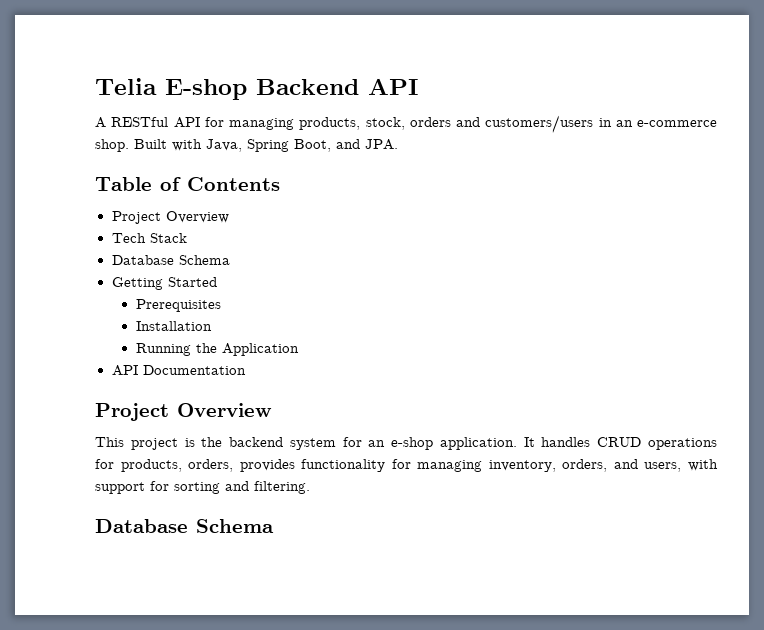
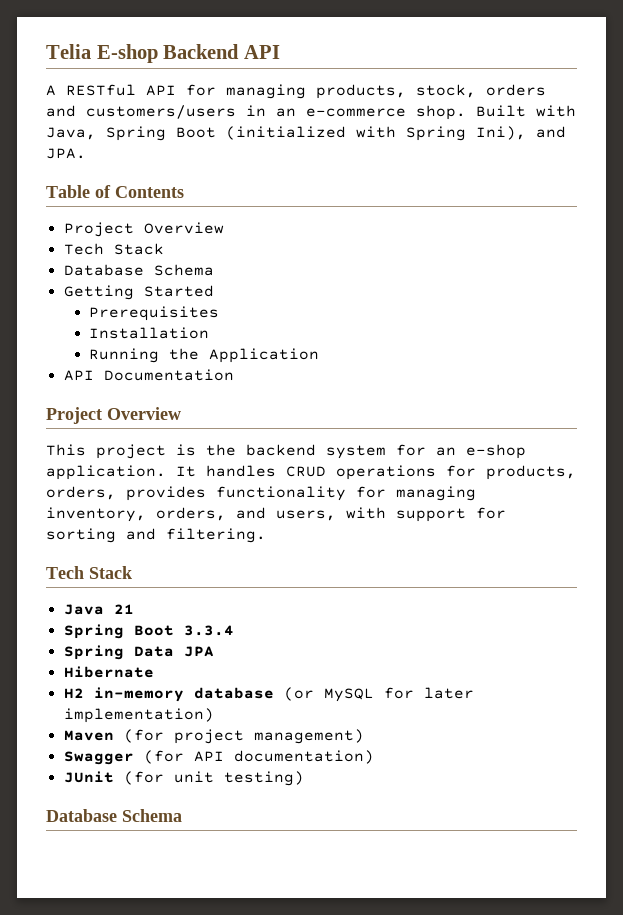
[294,139,331,152] Boot, -> [176,126,526,141] Boot (initialized with Spring Ini),
(310, 487) none -> [46,566,132,579] [63,604,134,615] [63,624,234,639] [63,645,214,660] [63,666,154,678] [63,687,474,702] [63,708,214,723] [63,729,364,744] [63,750,374,765] [63,771,304,786] // Tech Stack // Java 21 // Spring Boot 3.3.4 // Spring Data JPA // Hibernate // H2 in-memory database (or MySQL for later implementation) // Maven (for project management) // Swagger (for API documentation) // JUnit (for unit testing)

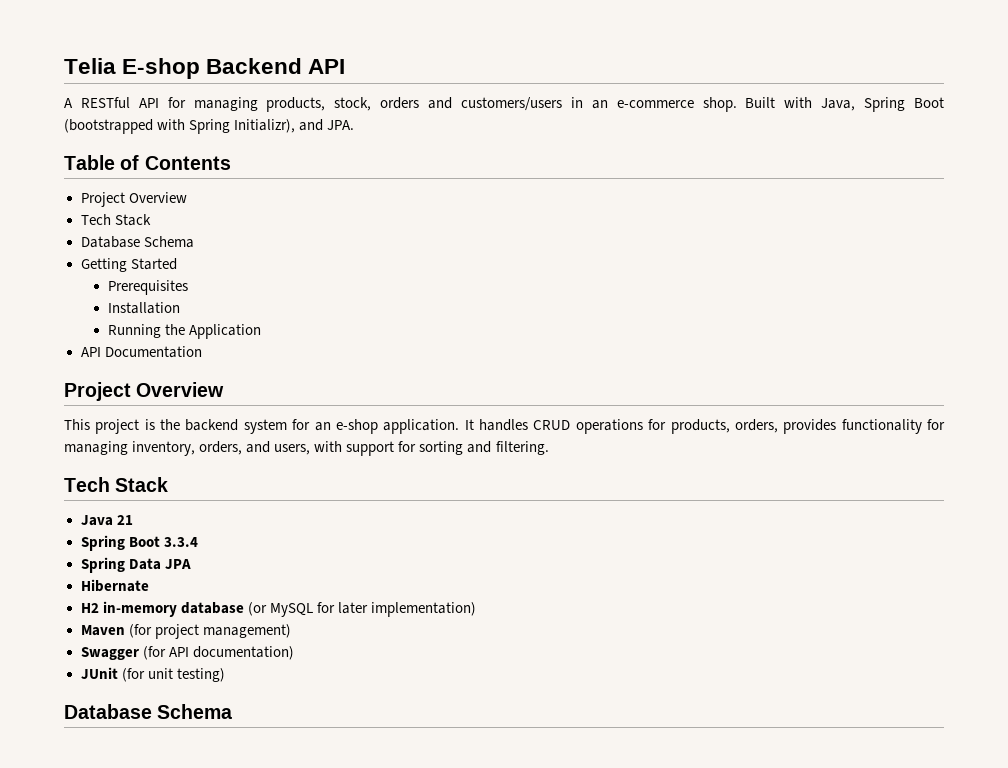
[226,126,346,140] (initialized -> [64,119,153,134] (bootstrapped
[476,126,526,140] Ini), -> [234,119,296,133] Initializr),

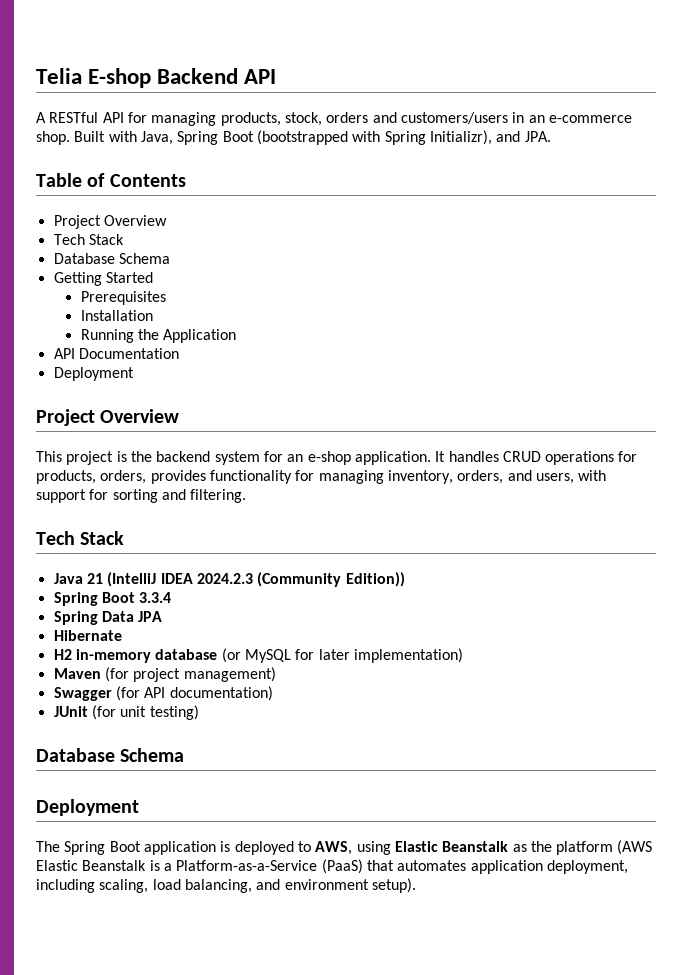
(202, 352) none -> [53,367,134,381] // Deployment
(133, 520) none -> [107,572,405,587] (IntelliJ IDEA 2024.2.3 (Community Edition))
(233, 711) none -> [36,799,139,816] [36,840,653,855] [36,859,628,874] [36,878,416,893] // Deployment // The Spring Boot application is deployed to AWS, using Elastic Beanstalk as the platform (AWS Elastic Beanstalk is a Platform-as-a-Service (PaaS) that automates application deployment, including scaling, load balancing, and environment setup).

